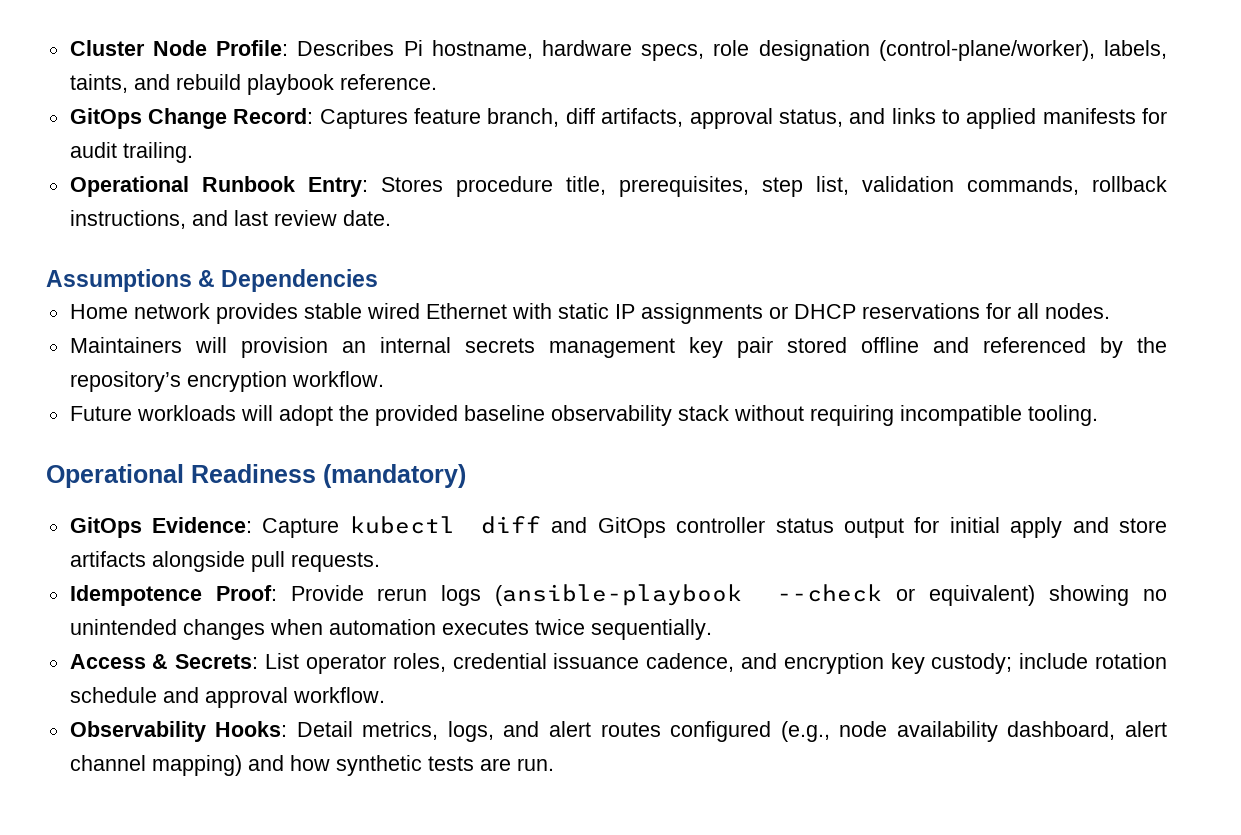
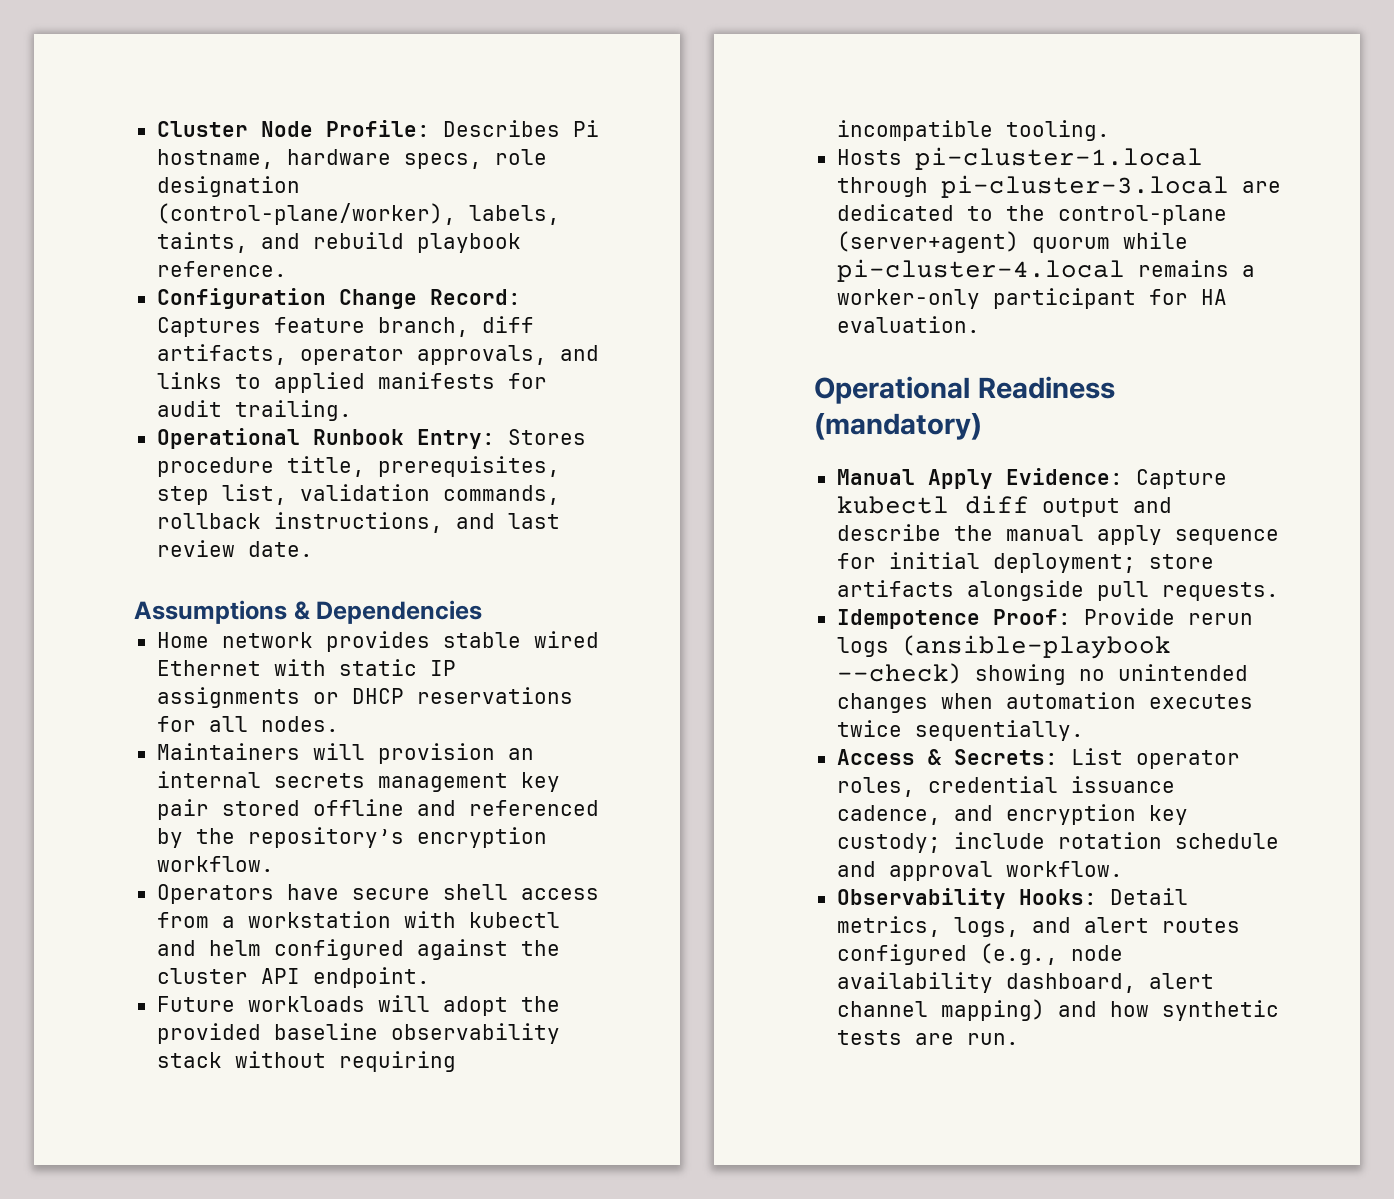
[69,108,142,129] GitOps -> [156,288,326,309] Configuration
[689,108,843,129] approval status, -> [299,345,547,365] operator approvals,
(384, 379) none -> [156,884,599,904] [156,911,560,928] [156,939,560,960] [156,967,430,988] // Operators have secure shell access from a workstation with kubectl and helm configured against the cluster API endpoint.
(1098, 415) none -> [836,147,1203,170] [836,175,1281,198] [836,204,1227,225] [836,231,1188,253] [836,259,1255,282] [836,288,1227,309] [836,316,980,333] // Hosts pi-cluster-1.local through pi-cluster-3.local are dedicated to the control-plane (server+agent) quorum while pi-cluster-4.local remains a worker-only participant for HA evaluation.
[69,517,142,538] GitOps -> [836,469,993,489] Manual Apply
[551,517,1109,538] and GitOps controller status output for initial apply and -> [1041,497,1172,517] [836,524,1279,545] [836,552,1136,573] output and describe the manual apply sequence for initial deployment;
[777,584,1036,606] --check or equivalent) -> [836,663,962,684] --check)

